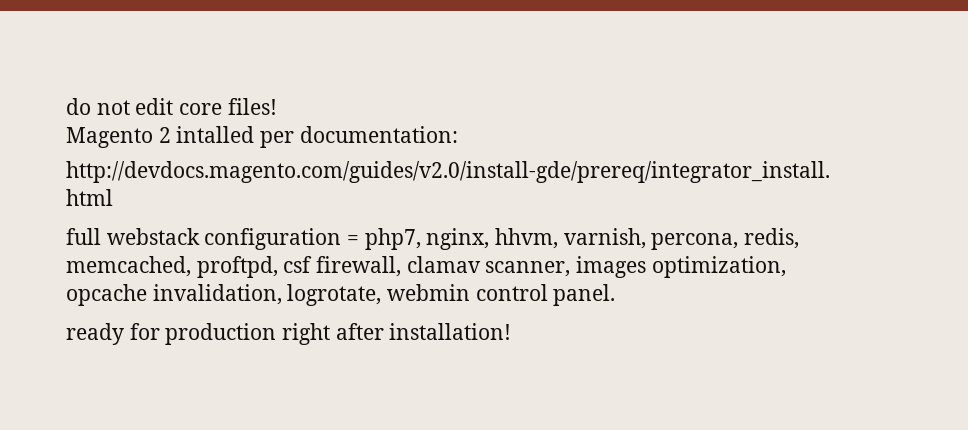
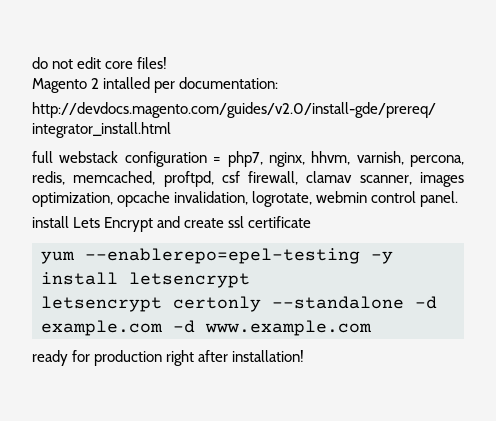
(616, 295) none -> [32,216,312,232] [41,248,393,264] [41,272,250,288] [41,296,437,312] [41,320,372,336] // install Lets Encrypt and create ssl certificate // yum --enablerepo=epel-testing -y install letsencrypt // letsencrypt certonly --standalone -d example.com -d www.example.com

